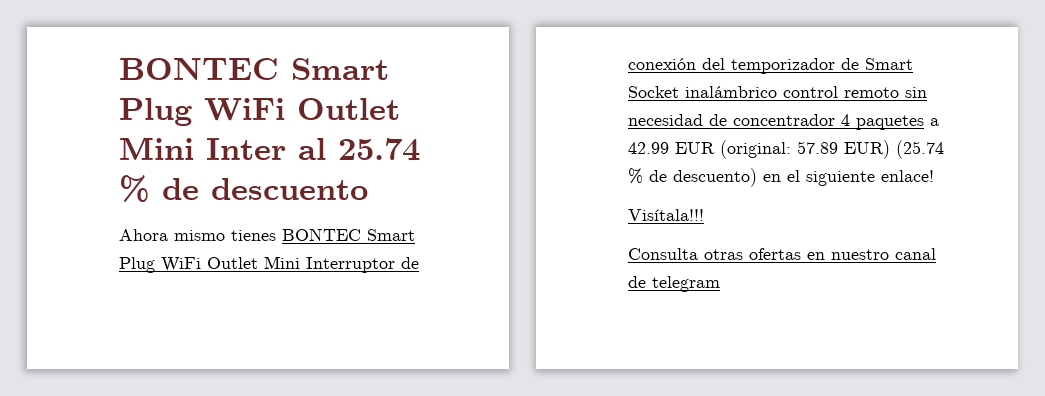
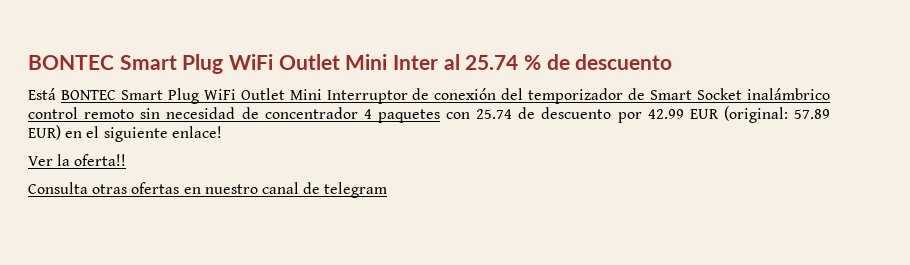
[119,229,276,241] Ahora mismo tienes -> [28,88,56,100] Está
[930,118,939,126] a -> [446,107,642,123] con 25.74 de descuento por
[896,140,944,159] [628,168,757,187] (25.74 % de descuento) -> (61, 132) none
[628,209,704,221] Visítala!!! -> [28,154,127,166] Ver la oferta!!

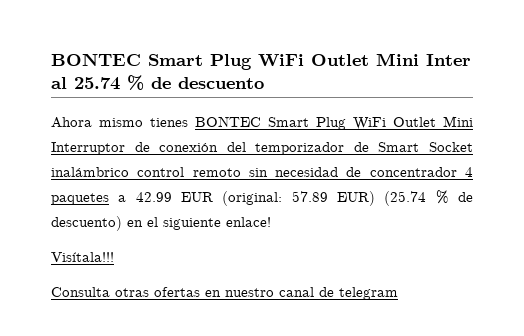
[28,88,56,100] Está -> [51,117,188,128] Ahora mismo tienes
[446,107,642,123] con 25.74 de descuento por -> [118,195,127,202] a
(61, 132) none -> [384,190,473,206] [51,216,122,231] (25.74 % de descuento)
[28,154,127,166] Ver la oferta!! -> [51,252,114,262] Visítala!!!

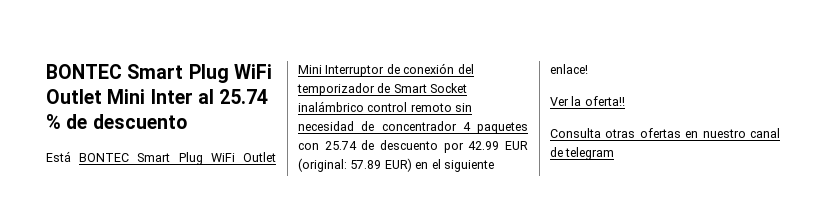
[51,117,188,128] Ahora mismo tienes -> [46,151,71,162] Está
[118,195,127,202] a -> [298,140,464,153] con 25.74 de descuento por
[384,190,473,206] [51,216,122,231] (25.74 % de descuento) -> (412, 165) none
[51,252,114,262] Visítala!!! -> [550,96,625,106] Ver la oferta!!

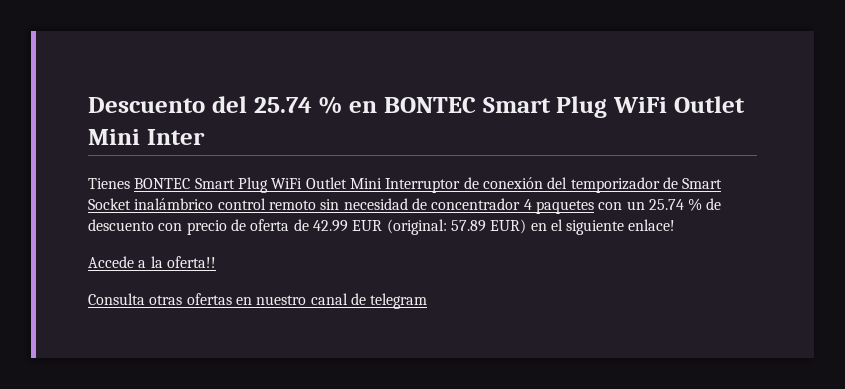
(46, 71) none -> [88,96,377,114] Descuento del 25.74 % en
[197,89,269,104] [46,114,187,129] [46,151,71,162] al 25.74 % de descuento // Está -> [88,178,130,189] // Tienes
[324,140,464,153] 25.74 de descuento por -> [626,198,722,211] [88,219,309,235] un 25.74 % de descuento con precio de oferta de
[550,97,569,106] Ver -> [88,256,147,268] Accede a

